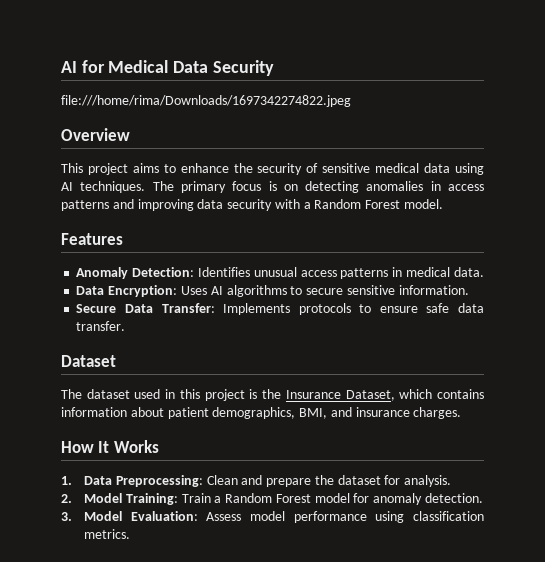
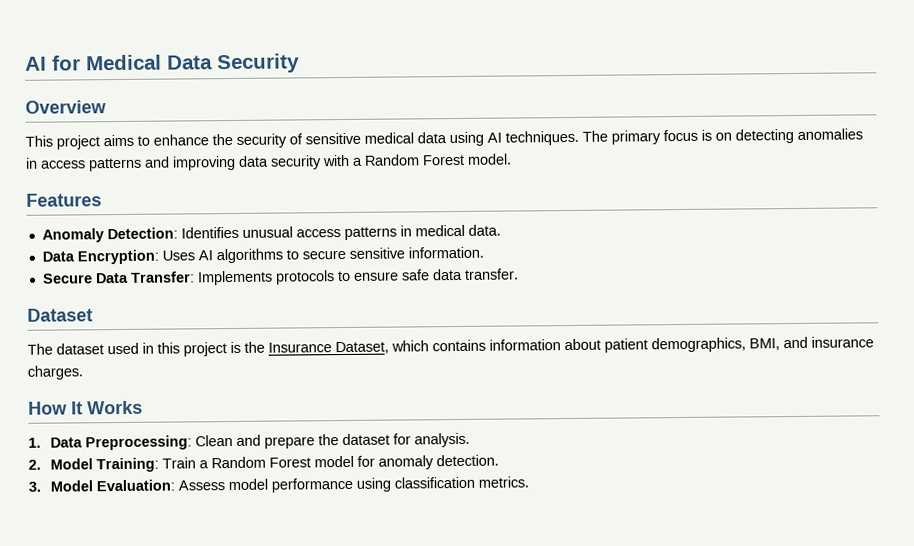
[61,95,351,107] // file:///home/rima/Downloads/1697342274822.jpeg -> (300, 63) none

